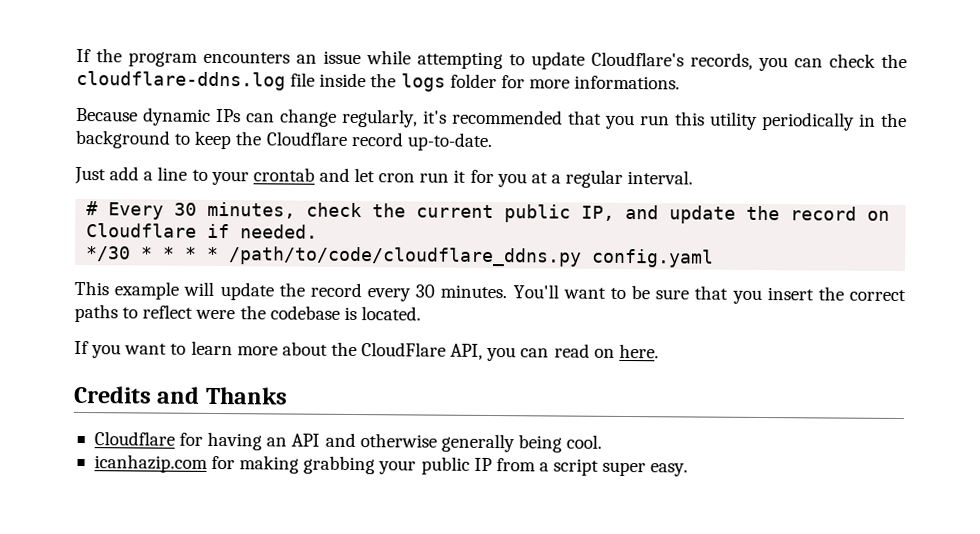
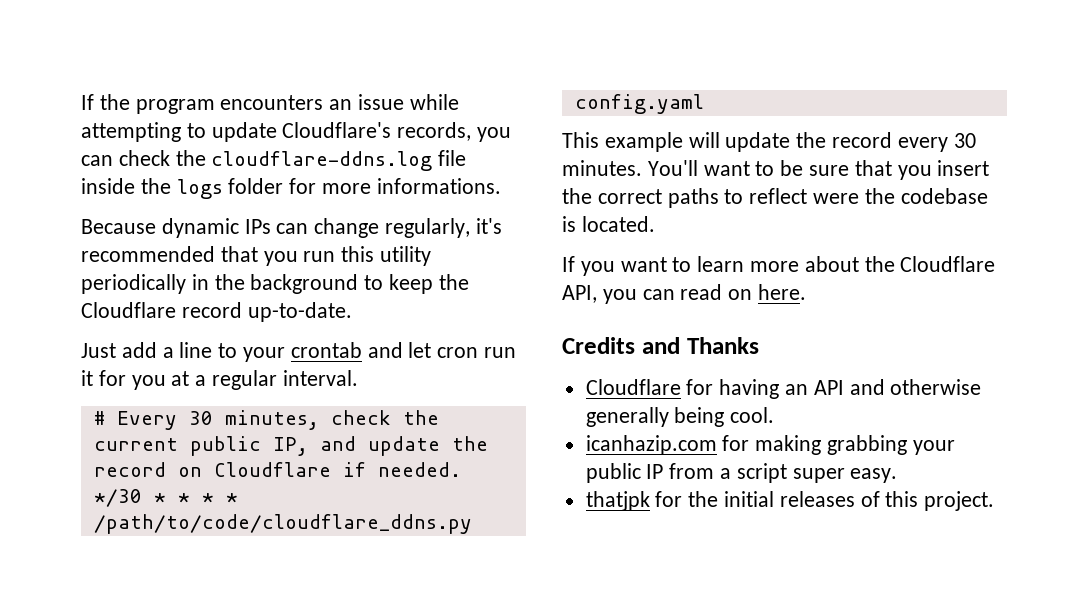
[361,342,447,357] CloudFlare -> [900,256,996,272] Cloudflare
(689, 470) none -> [585,491,995,511] // thatjpk for the initial releases of this project.

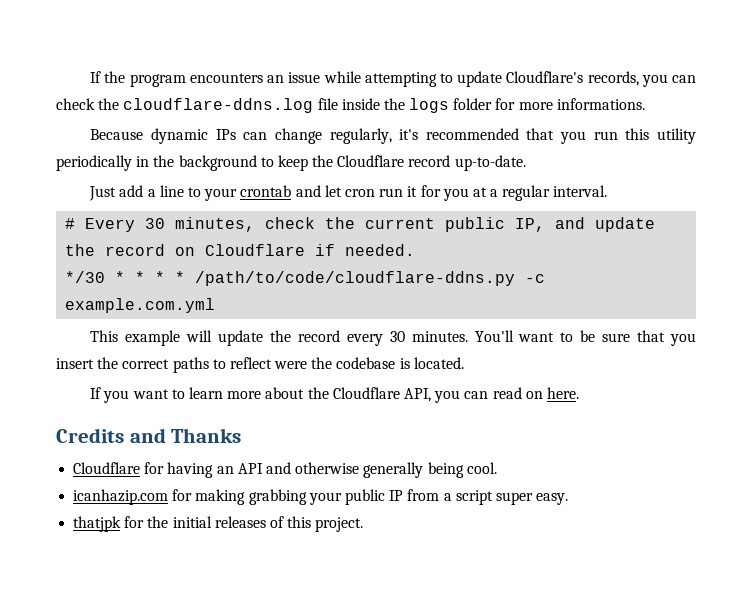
[93,514,472,534] [574,94,704,114] /path/to/code/cloudflare_ddns.py config.yaml -> [195,271,546,286] [65,298,216,313] /path/to/code/cloudflare-ddns.py -c example.com.yml

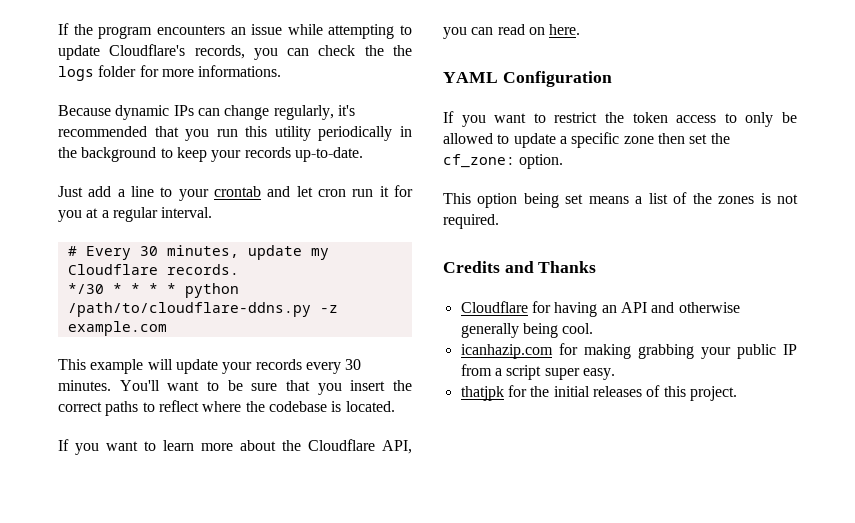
[123,98,380,113] cloudflare-ddns.log file inside -> (384, 50) none
[312,155,451,167] the Cloudflare record -> [211,147,291,162] your records
[265,217,656,232] [65,244,416,256] check the current public IP, and update the record on Cloudflare if needed. -> [247,245,329,260] [67,264,239,275] update my Cloudflare records.
[195,271,546,286] [65,298,216,313] /path/to/code/cloudflare-ddns.py -c example.com.yml -> [184,283,239,298] [67,302,338,317] [67,321,167,336] python /path/to/cloudflare-ddns.py -z example.com
[269,330,340,342] the record -> [222,359,302,374] your records
[274,361,308,369] were -> [202,401,242,412] where
(579, 393) none -> [443,71,612,87] [443,111,797,127] [443,132,730,148] [443,154,564,169] [443,192,798,208] [443,214,499,229] // YAML Configuration // If you want to restrict the token access to only be allowed to update a specific zone then set the cf_zone: option. // This option being set means a list of the zones is not required.

